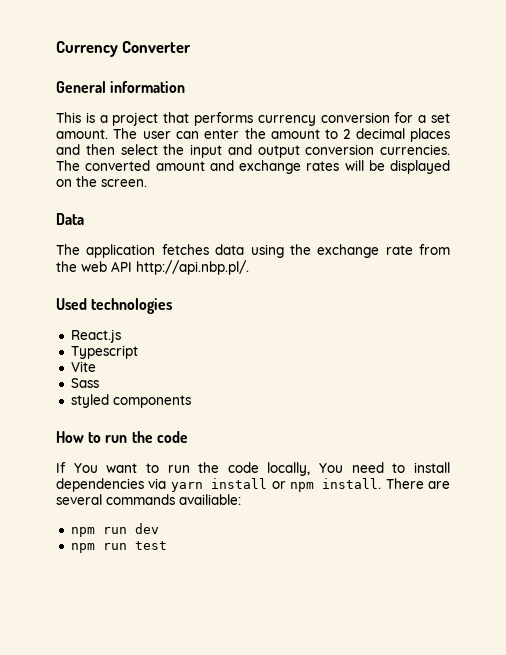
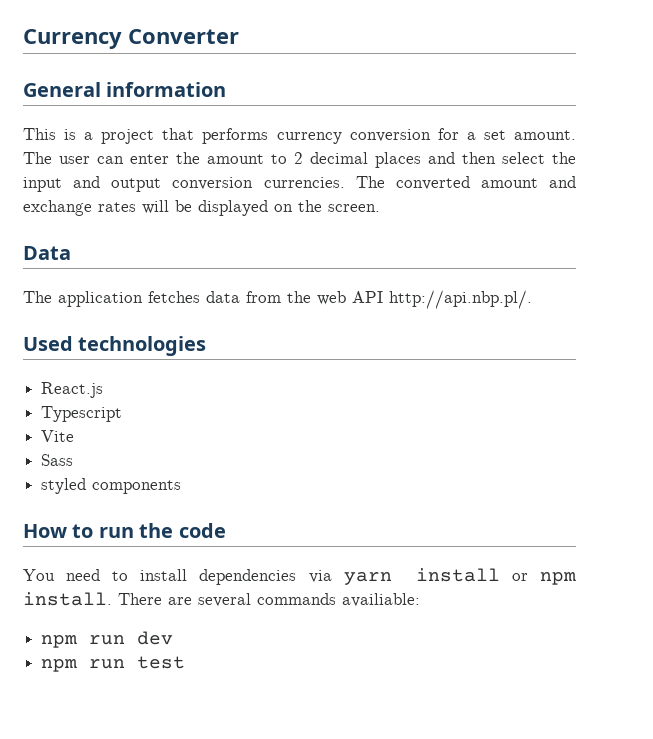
[250,244,413,258] using the exchange rate -> (240, 297) none
[56,462,311,476] If You want to run the code locally, -> (226, 530) none

